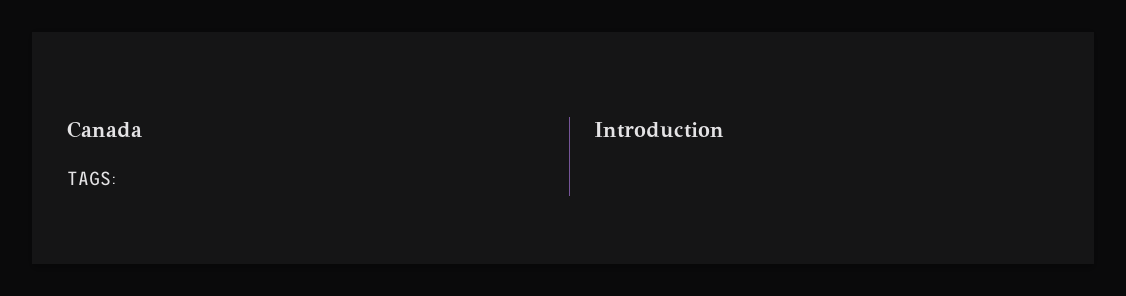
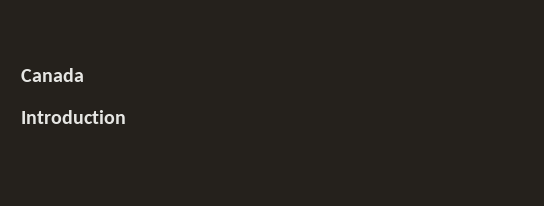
[67,171,116,186] // TAGS: -> (84, 75) none

